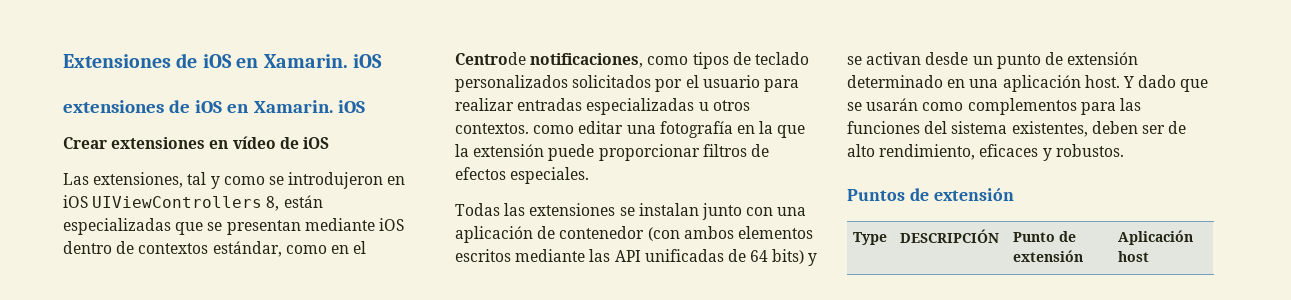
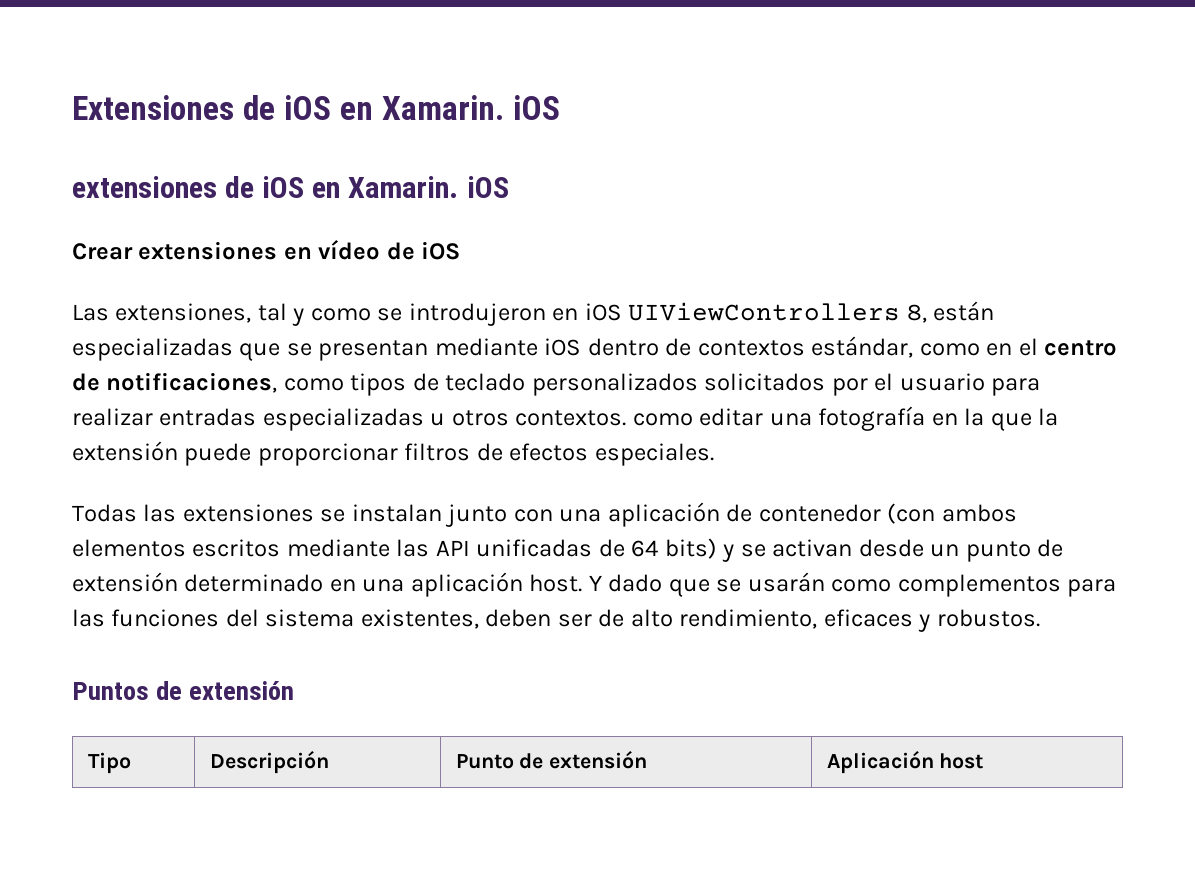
[455,52,526,65] Centrode -> [1044,340,1118,356] [72,373,100,391] centro de
[853,232,888,245] [900,229,1000,243] Type | DESCRIPCIÓN -> [87,752,131,774] [209,751,329,774] Tipo | Descripción

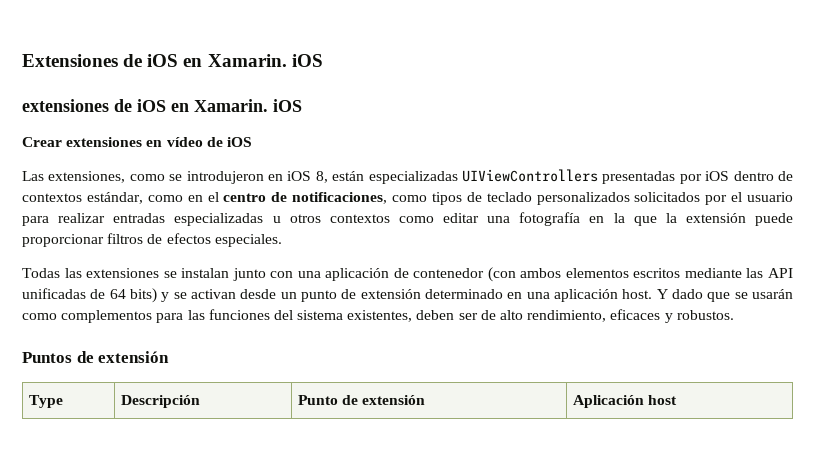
[257,303,305,326] tal y -> (126, 177) none
[628,302,901,321] UIViewControllers -> (312, 176) none
[239,338,538,361] que se presentan mediante -> [461,169,702,184] UIViewControllers presentadas por
[515,410,627,426] contextos. -> [329,214,390,223] contextos
[87,752,131,774] Tipo -> [28,395,63,408] Type

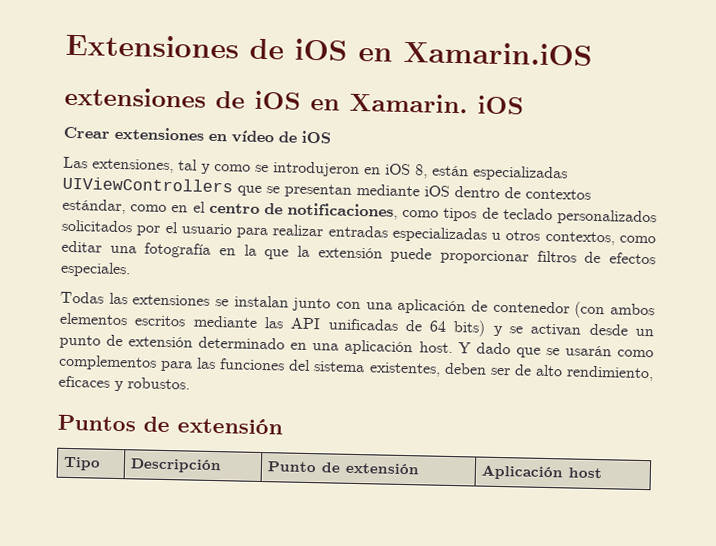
[207,54,323,67] Xamarin. iOS -> [403,40,593,66] Xamarin.iOS
(126, 177) none -> [178,159,211,174] tal y
[602,171,702,184] presentadas por -> [237,183,420,198] que se presentan mediante
[329,214,390,223] contextos -> [544,230,615,246] contextos,
[28,395,63,408] Type -> [63,456,102,471] Tipo

